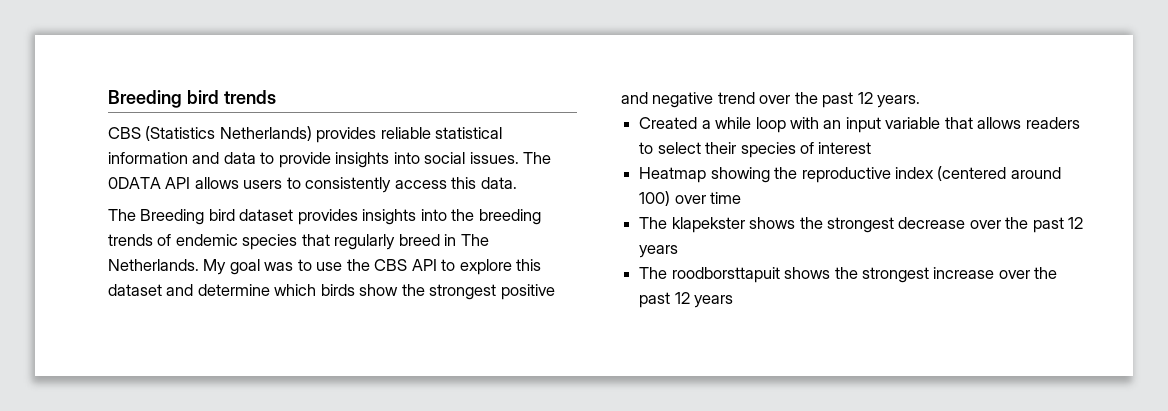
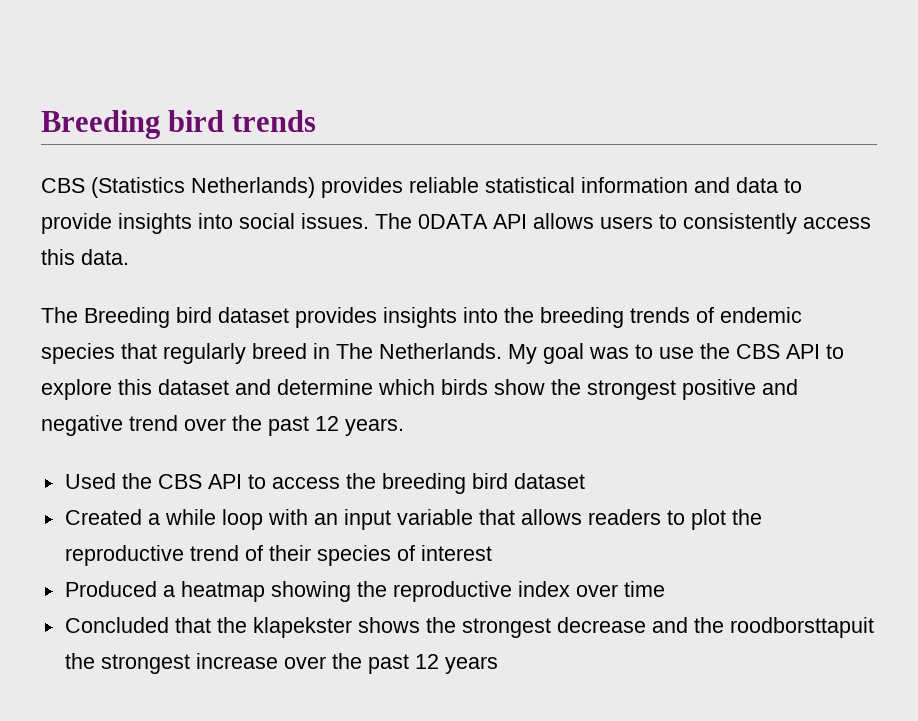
(921, 101) none -> [64,473,585,494] // Used the CBS API to access the breeding bird dataset
[657,142,701,154] select -> [690,509,762,530] [64,545,263,566] plot the reproductive trend of
[639,167,707,183] Heatmap -> [64,581,265,602] Produced a heatmap
[937,166,1061,181] [639,191,671,206] (centered around 100) -> (570, 589) none
[639,217,668,229] The -> [64,617,247,633] Concluded that the
[969,217,1084,233] [639,245,679,258] [639,267,831,283] over the past 12 years // The roodborsttapuit shows -> [651,617,874,638] and the roodborsttapuit

